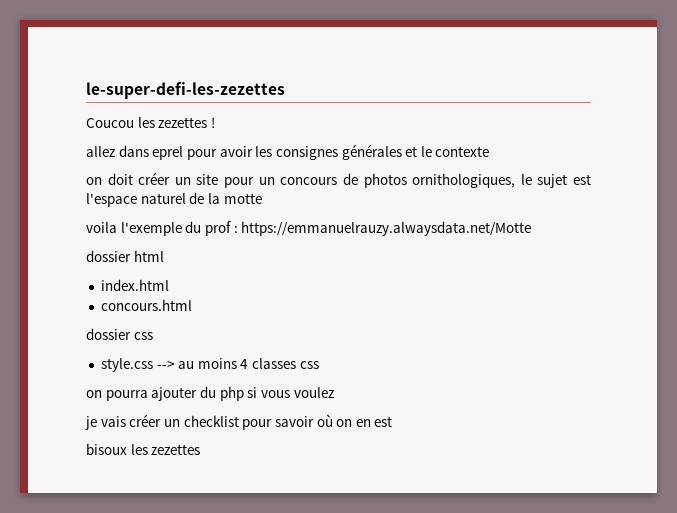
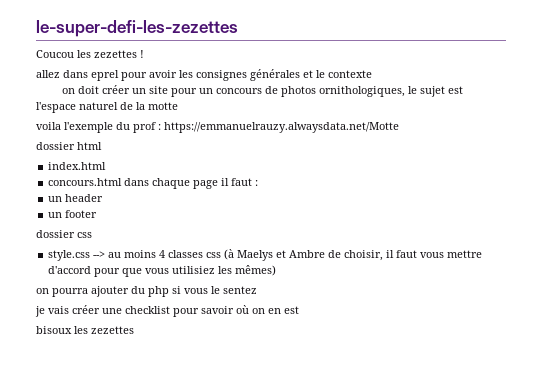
(192, 305) none -> [124,178,259,189] [48,194,104,202] [48,210,98,218] dans chaque page il faut : // un header // un footer
(319, 365) none -> [224,249,483,261] [48,265,277,277] (à Maelys et Ambre de choisir, il faut vous mettre d'accord pour que vous utilisiez les mêmes)
[293,387,335,398] voulez -> [211,286,257,294] le sentez
[163,419,180,427] un -> [102,308,122,314] une

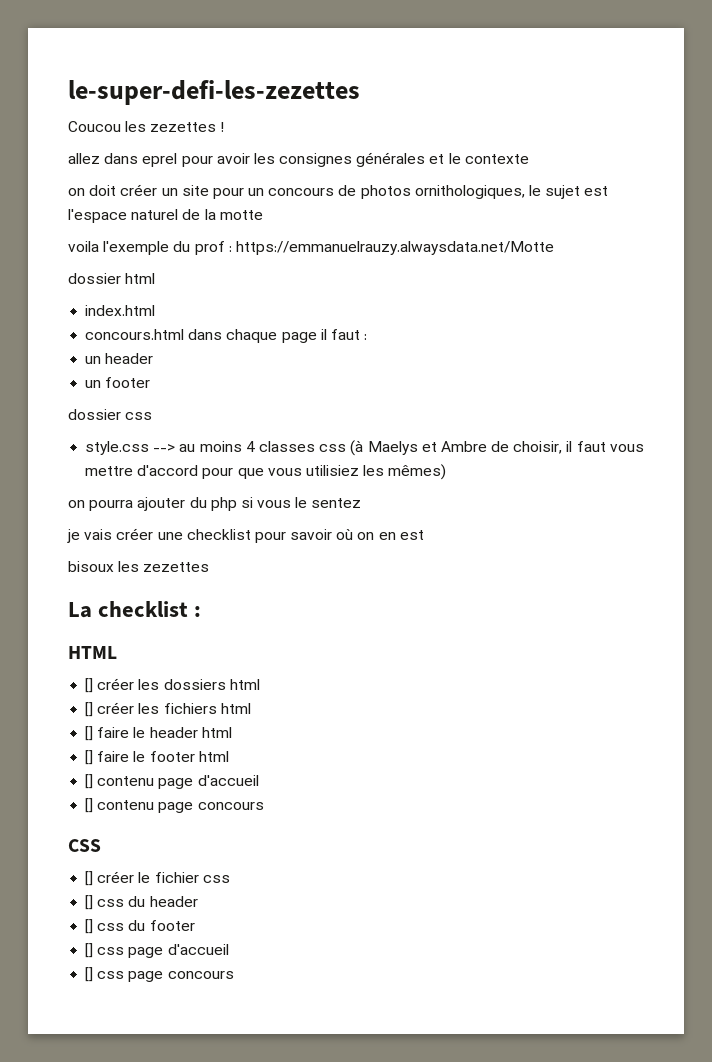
(134, 330) none -> [68,601,202,618] [68,646,117,659] [85,678,260,693] [85,702,251,717] [85,726,232,741] [85,750,229,765] [85,774,259,789] [85,798,264,813] [68,839,101,852] [85,871,230,886] [85,895,198,910] [85,919,195,934] [85,943,229,958] [85,967,234,982] // La checklist : // HTML // [] créer les dossiers html // [] créer les fichiers html // [] faire le header html // [] faire le footer html // [] contenu page d'accueil // [] contenu page concours // CSS // [] créer le fichier css // [] css du header // [] css du footer // [] css page d'accueil // [] css page concours

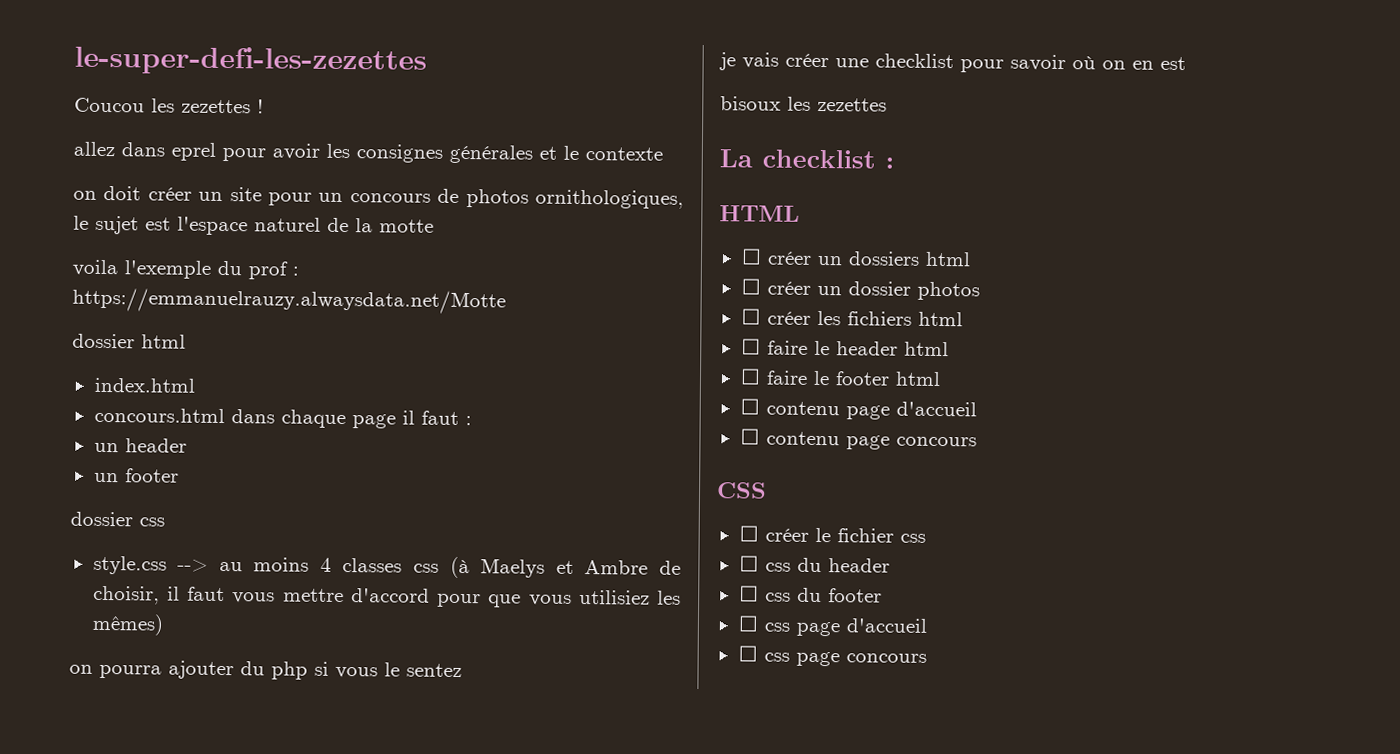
[85,678,160,693] [] créer les -> [740,248,843,266] ☐ créer un
[85,702,94,717] [] -> [740,278,980,301] [740,308,761,325] ☐ créer un dossier photos // ☐
[85,726,94,741] [] -> [740,338,761,355] ☐
[85,750,94,765] [] -> [739,368,761,385] ☐
[85,774,94,789] [] -> [739,398,760,415] ☐
[85,798,94,813] [] -> [739,428,760,445] ☐
[85,871,94,886] [] -> [738,525,759,542] ☐
[85,895,94,910] [] -> [738,555,759,572] ☐
[85,919,94,934] [] -> [738,585,759,602] ☐
[85,943,94,958] [] -> [737,615,759,632] ☐
[85,967,94,982] [] -> [737,645,758,662] ☐

